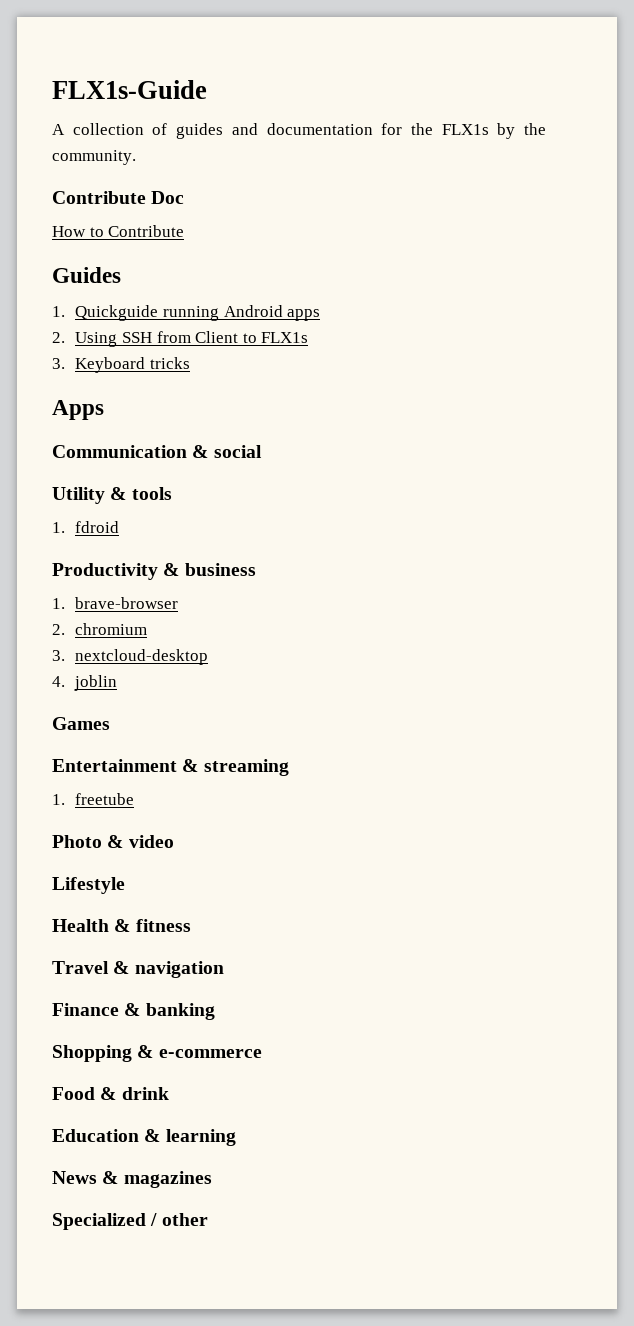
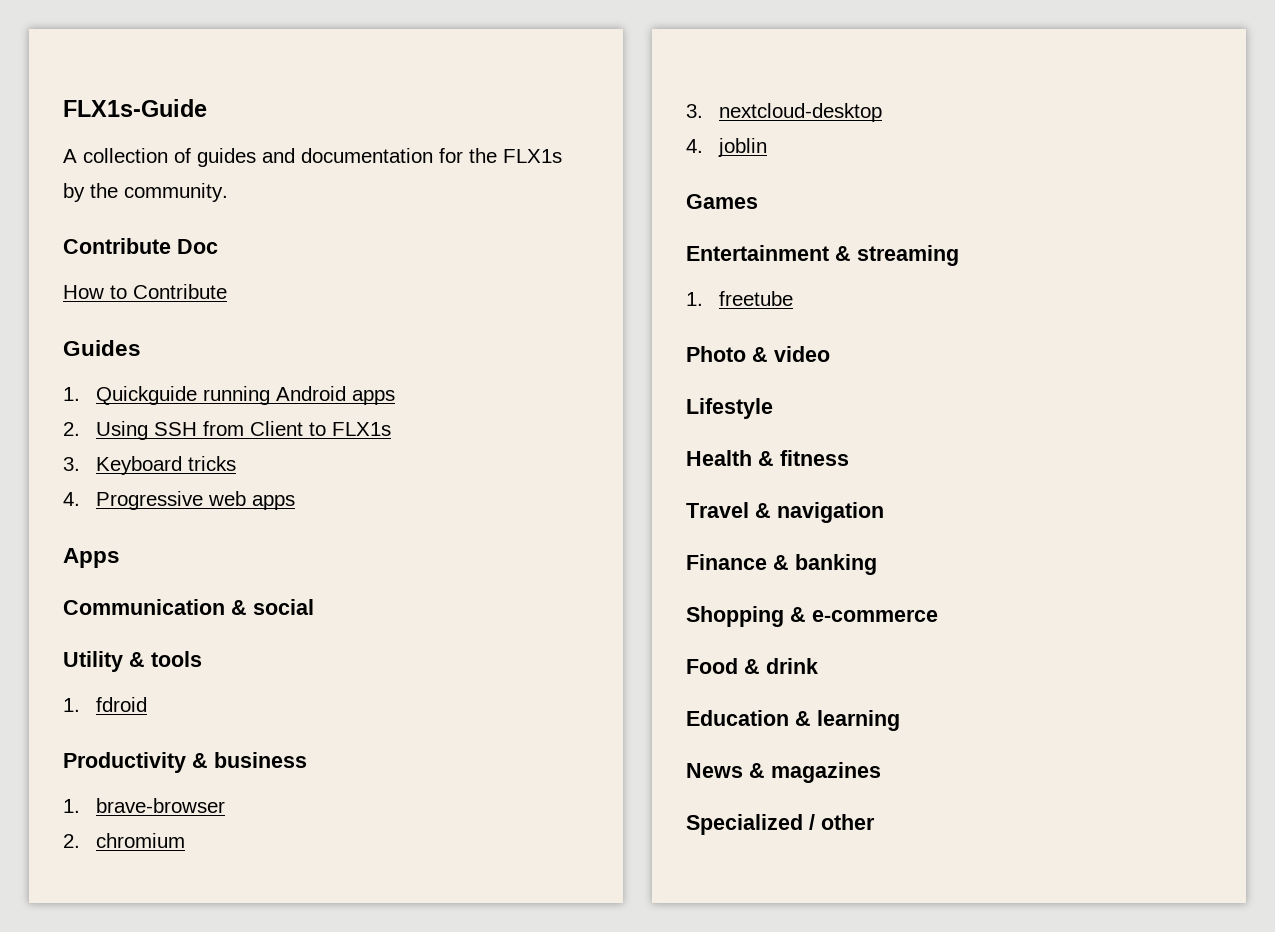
(190, 363) none -> [63,491,295,510] // 4. Progressive web apps

